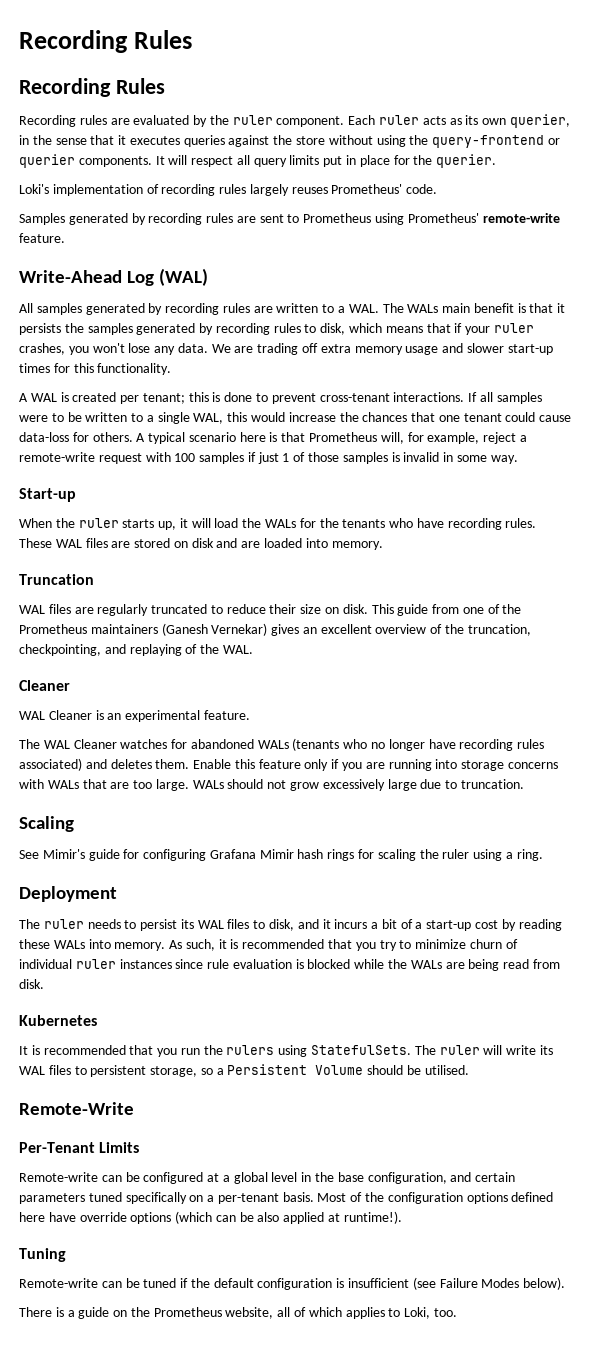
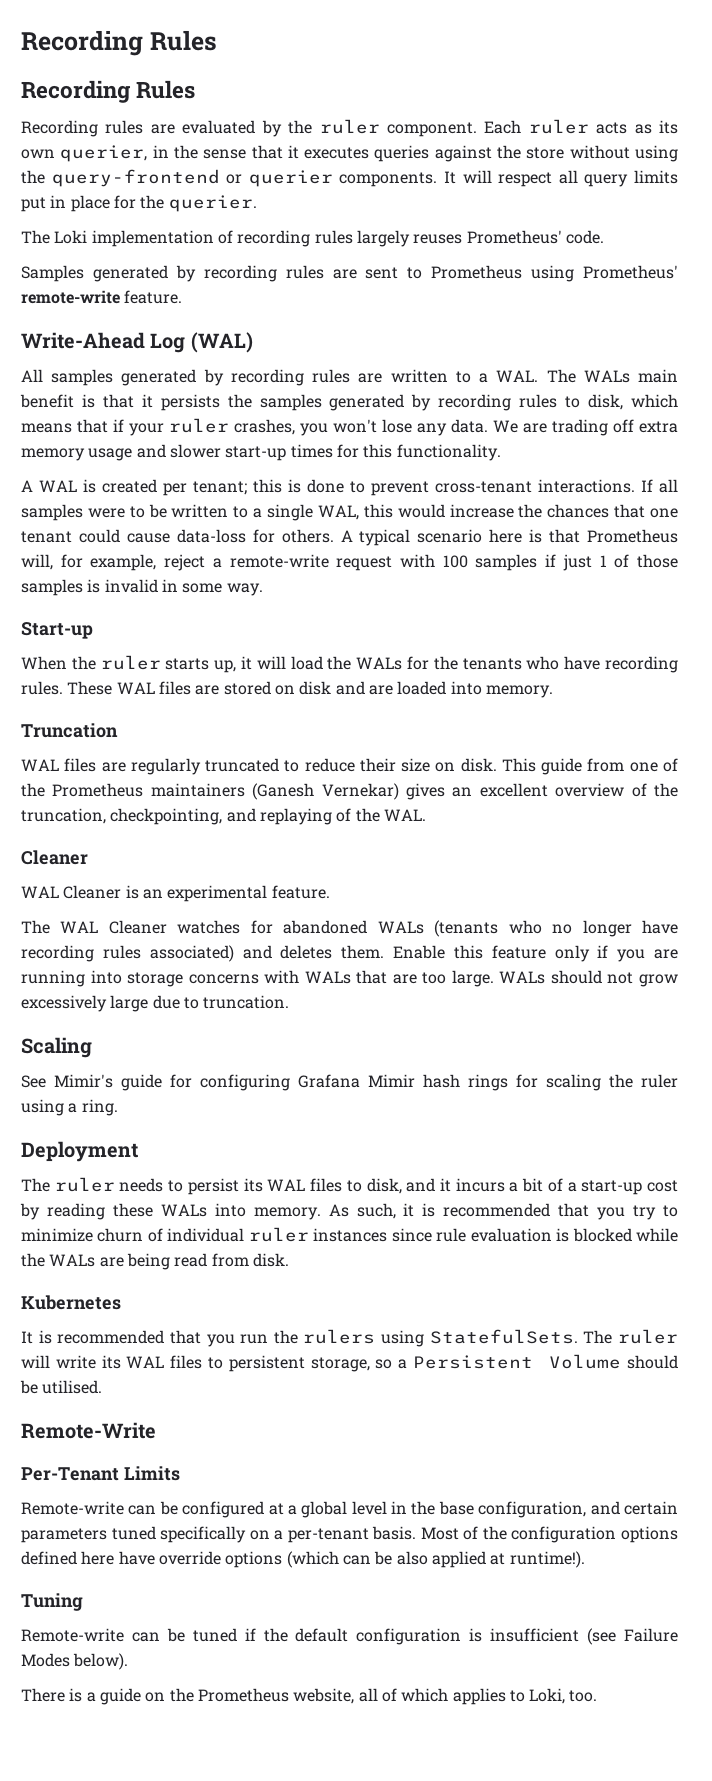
[19,184,49,194] Loki's -> [21,230,88,244] The Loki

